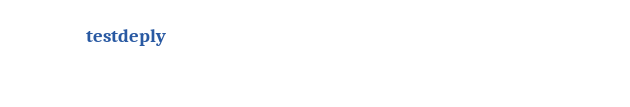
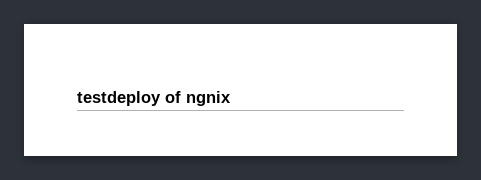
[86,29,166,46] testdeply -> [77,91,231,106] testdeploy of ngnix

